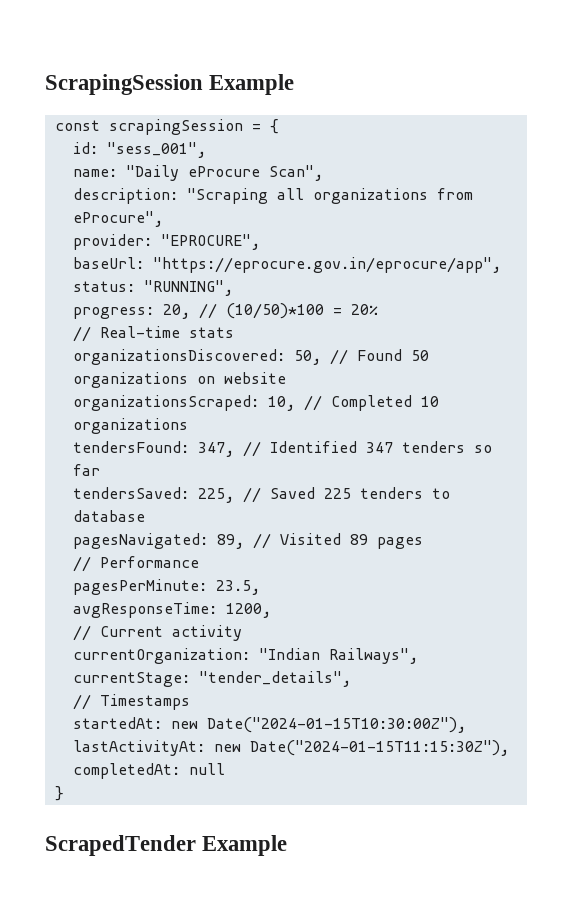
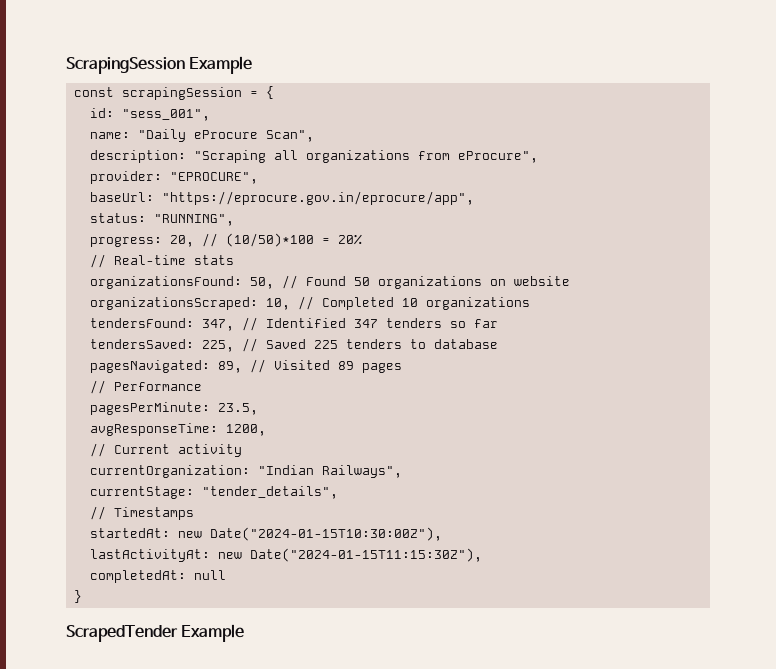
[72,349,285,365] organizationsDiscovered: -> [89,276,242,289] organizationsFound:

